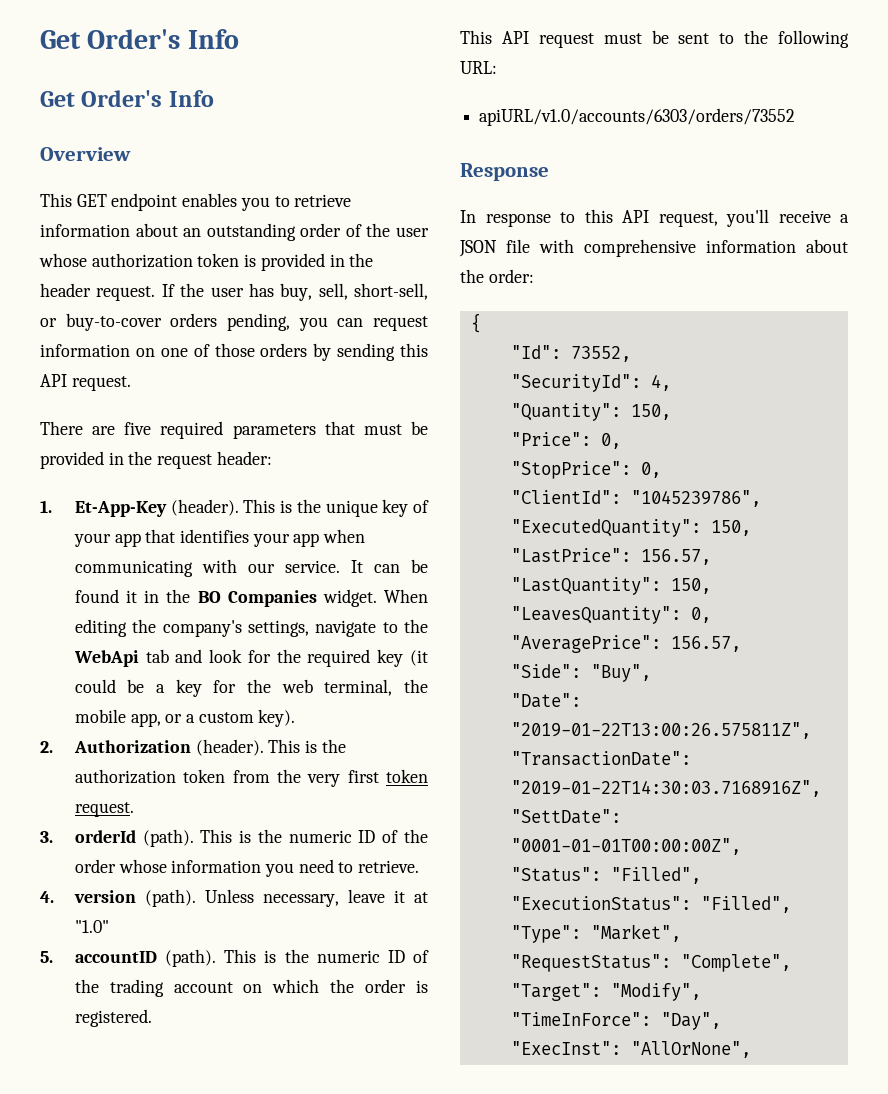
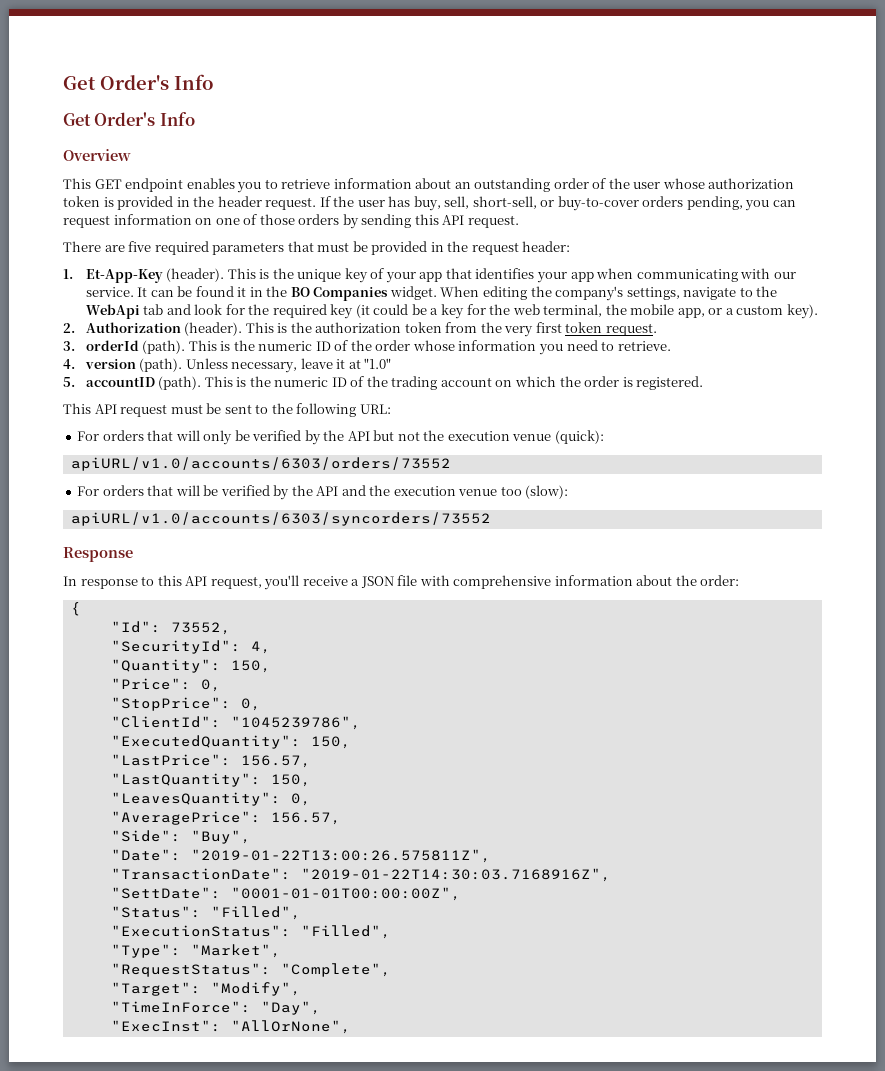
[479,108,796,126] apiURL/v1.0/accounts/6303/orders/73552 -> [77,430,604,445] [70,457,451,471] [77,485,569,500] [70,512,491,526] For orders that will only be verified by the API but not the execution venue (quick): // apiURL/v1.0/accounts/6303/orders/73552 // For orders that will be verified by the API and the execution venue too (slow): // apiURL/v1.0/accounts/6303/syncorders/73552

